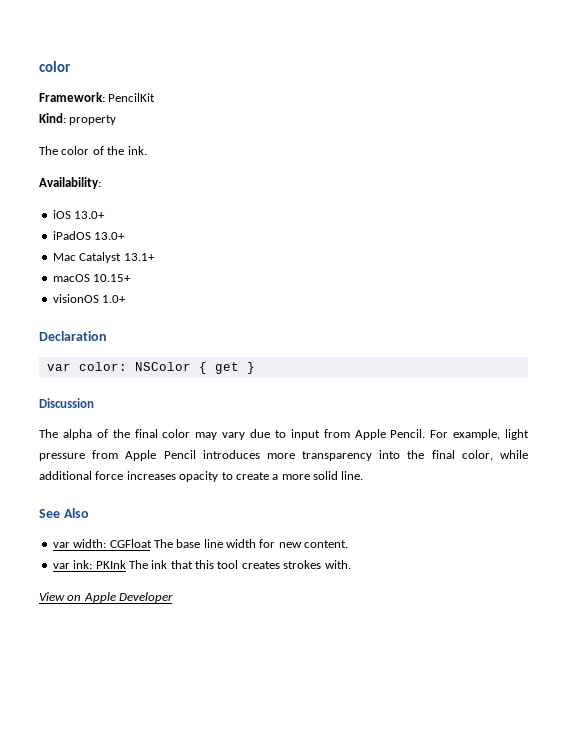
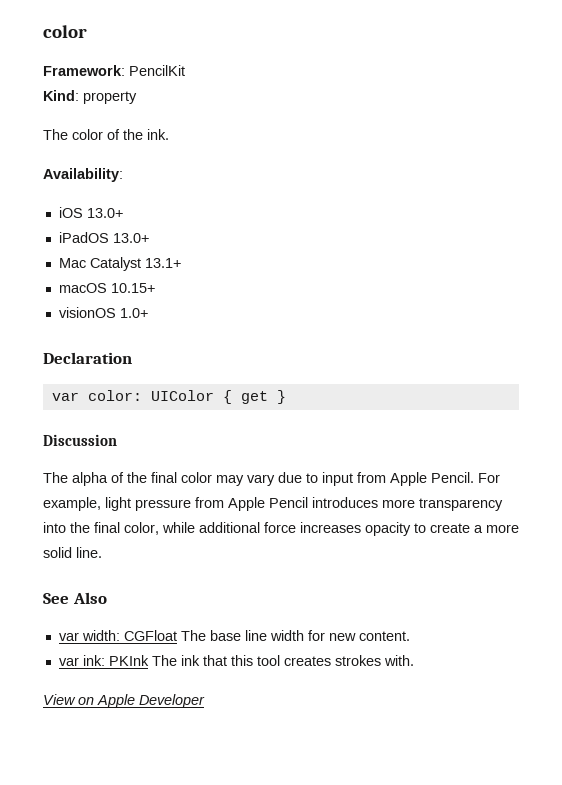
[134,362,191,371] NSColor -> [150,390,214,401] UIColor

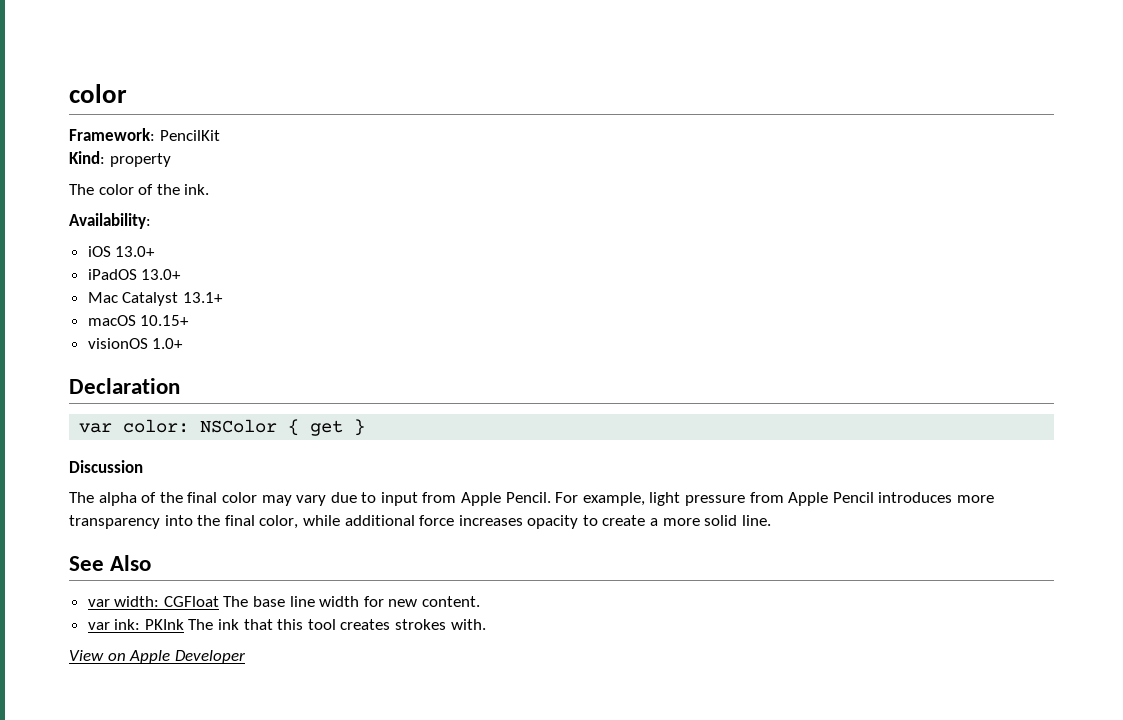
[150,390,214,401] UIColor -> [200,419,278,433] NSColor

